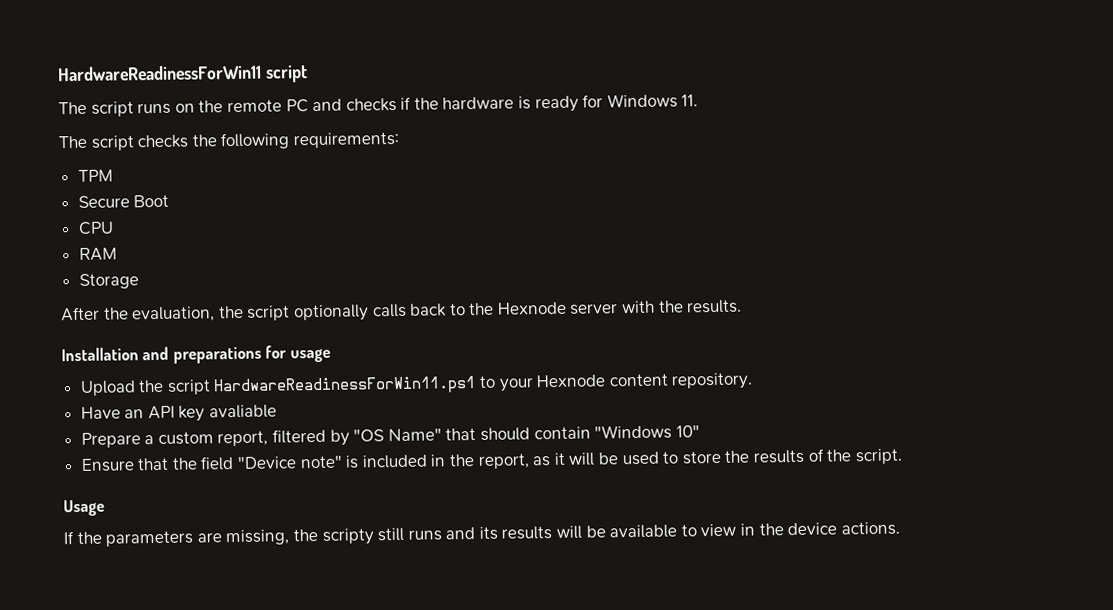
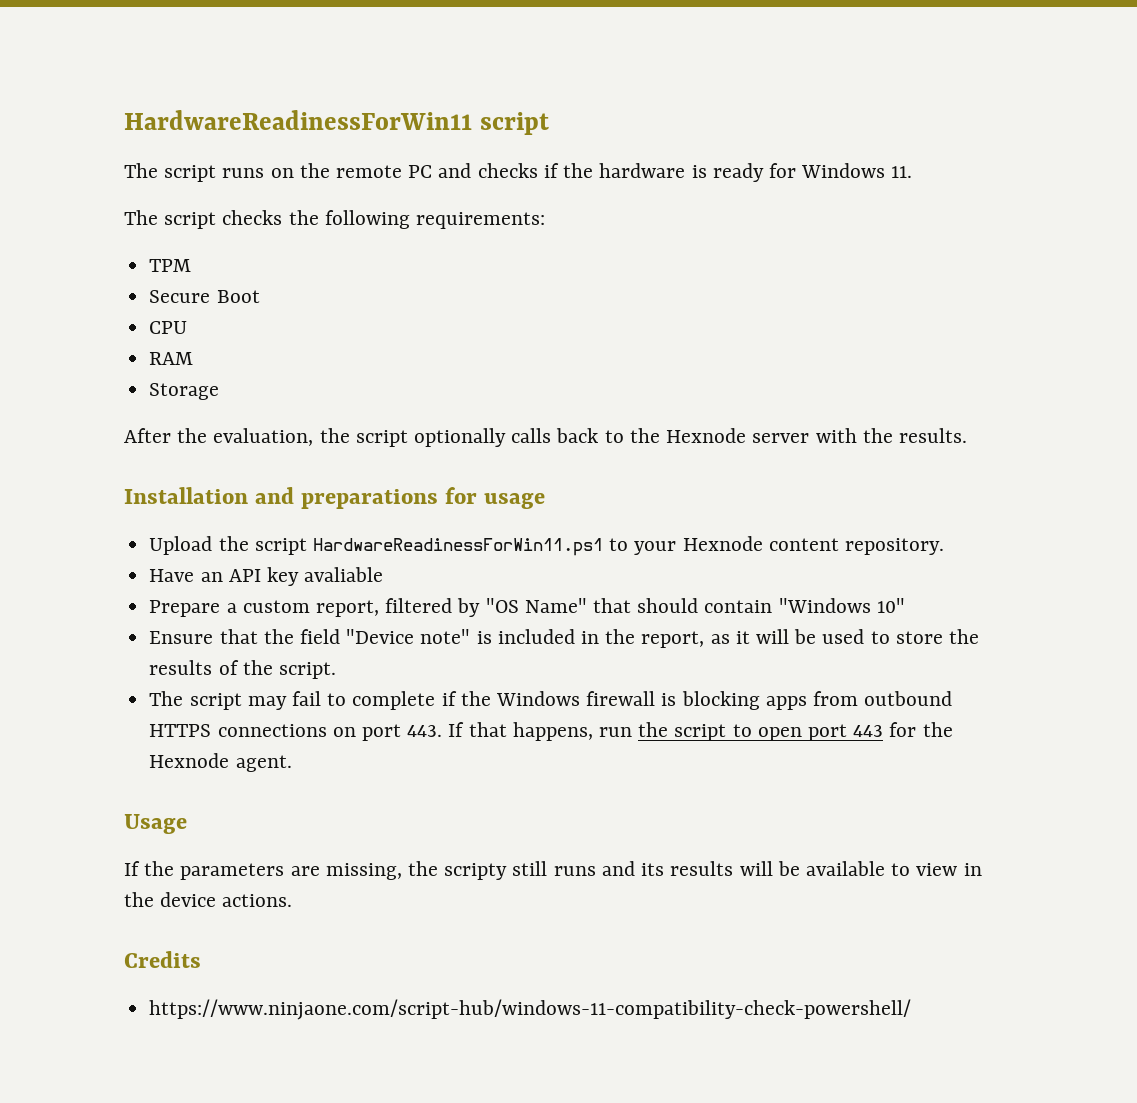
(903, 456) none -> [149,691,953,710] [149,722,953,741] [149,753,292,772] // The script may fail to complete if the Windows firewall is blocking apps from outbound HTTPS connections on port 443. If that happens, run the script to open port 443 for the Hexnode agent.
(900, 528) none -> [124,951,201,968] [149,999,912,1020] // Credits // https://www.ninjaone.com/script-hub/windows-11-compatibility-check-powershell/

